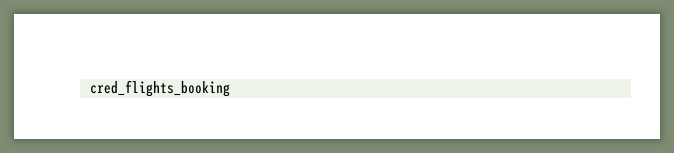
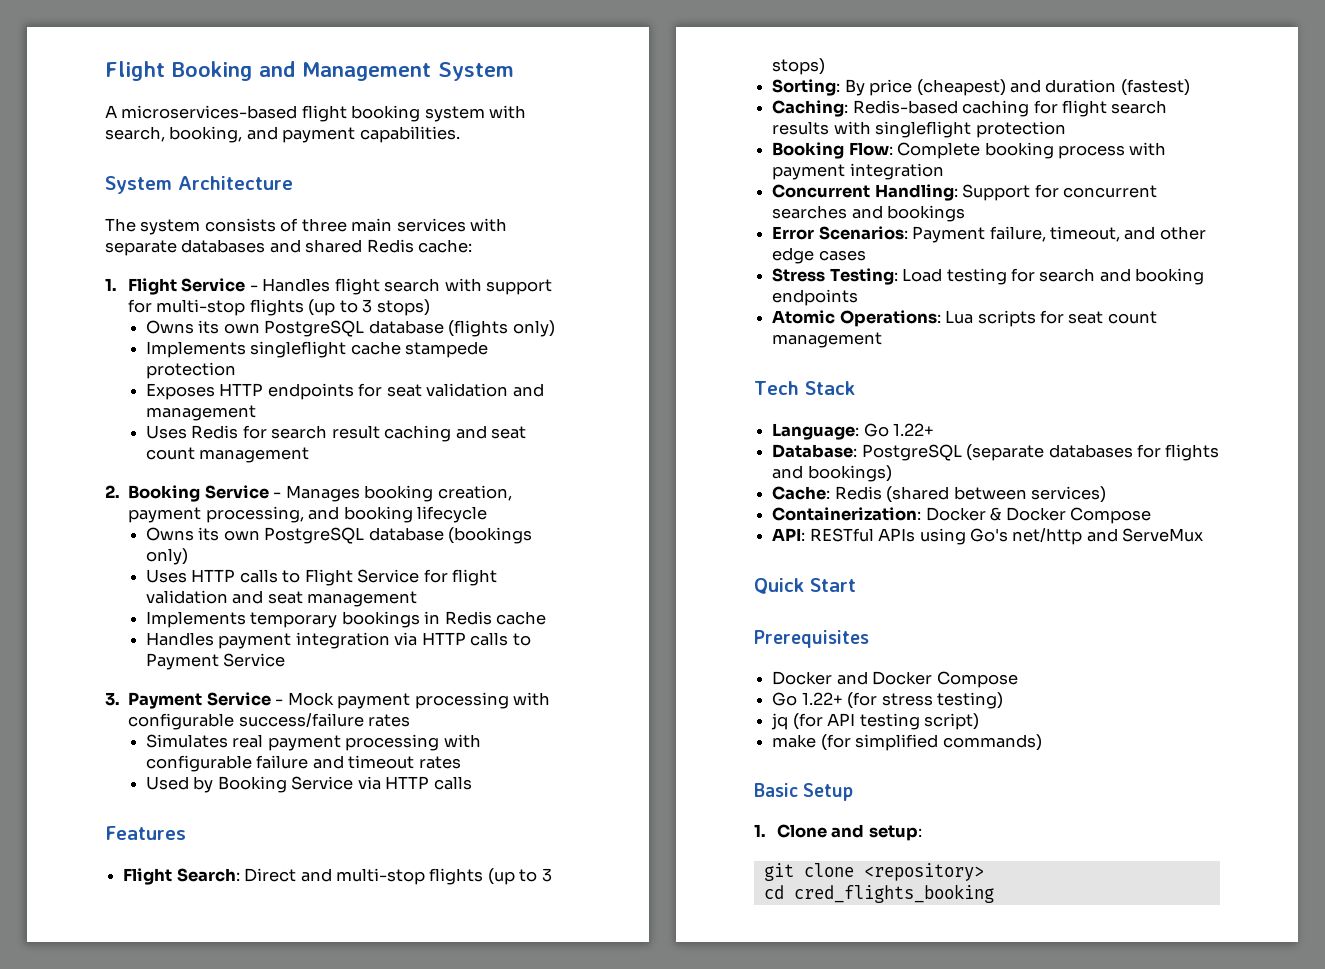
(89, 88) none -> [105,61,514,81] [105,105,527,122] [105,126,460,143] [105,176,293,194] [105,218,508,235] [105,239,473,256] [105,278,553,295] [127,299,430,316] [145,320,555,337] [145,341,489,358] [145,362,236,379] [145,383,544,400] [145,405,256,421] [145,425,527,442] [145,447,310,463] [105,485,512,502] [128,506,488,523] [145,527,533,544] [145,548,188,565] [145,569,498,586] [145,590,418,607] [145,611,547,628] [145,632,531,649] [145,653,286,670] [105,692,550,709] [128,713,411,730] [145,734,481,751] [145,755,461,772] [145,776,472,793] [105,826,186,840] [123,868,552,885] [772,58,826,75] [772,79,1190,96] [772,100,1168,117] [772,121,1066,138] [772,142,1167,159] [772,163,944,180] [772,184,1157,201] [772,205,966,222] [772,226,1206,243] [772,247,866,264] [772,268,1205,285] [772,289,859,306] [772,310,1157,327] [772,332,883,348] [754,381,855,395] [772,423,935,440] [772,444,1220,461] [772,465,892,482] [772,486,1106,503] [772,507,1151,524] [772,528,1204,545] [754,578,856,594] [754,630,869,648] [772,671,1018,688] [772,692,1003,709] [771,713,979,730] [772,734,1042,751] [754,783,854,801] [754,824,922,841] [763,863,984,881] [763,885,784,899] Flight Booking and Management System // A microservices-based flight booking system with search, booking, and payment capabilities. // System Architecture // The system consists of three main services with separate databases and shared Redis cache: // 1. Flight Service - Handles flight search with support for multi-stop flights (up to 3 stops) // Owns its own PostgreSQL database (flights only) // Implements singleflight cache stampede protection // Exposes HTTP endpoints for seat validation and management // Uses Redis for search result caching and seat count management // 2. Booking Service - Manages booking creation, payment processing, and booking lifecycle // Owns its own PostgreSQL database (bookings only) // Uses HTTP calls to Flight Service for flight validation and seat management // Implements temporary bookings in Redis cache // Handles payment integration via HTTP calls to Payment Service // 3. Payment Service - Mock payment processing with configurable success/failure rates // Simulates real payment processing with configurable failure and timeout rates // Used by Booking Service via HTTP calls // Features // Flight Search: Direct and multi-stop flights (up to 3 stops) // Sorting: By price (cheapest) and duration (fastest) // Caching: Redis-based caching for flight search results with singleflight protection // Booking Flow: Complete booking process with payment integration // Concurrent Handling: Support for concurrent searches and bookings // Error Scenarios: Payment failure, timeout, and other edge cases // Stress Testing: Load testing for search and booking endpoints // Atomic Operations: Lua scripts for seat count management // Tech Stack // Language: Go 1.22+ // Database: PostgreSQL (separate databases for flights and bookings) // Cache: Redis (shared between services) // Containerization: Docker & Docker Compose // API: RESTful APIs using Go's net/http and ServeMux // Quick Start // Prerequisites // Docker and Docker Compose // Go 1.22+ (for stress testing) // jq (for API testing script) // make (for simplified commands) // Basic Setup // 1. Clone and setup: // git clone <repository> // cd

